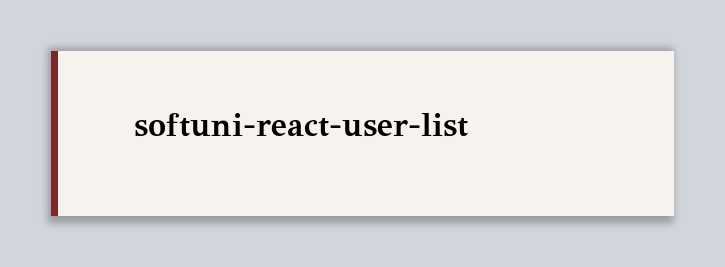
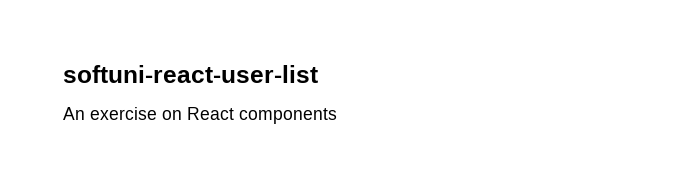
(468, 125) none -> [63,107,337,124] // An exercise on React components

